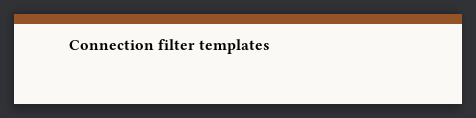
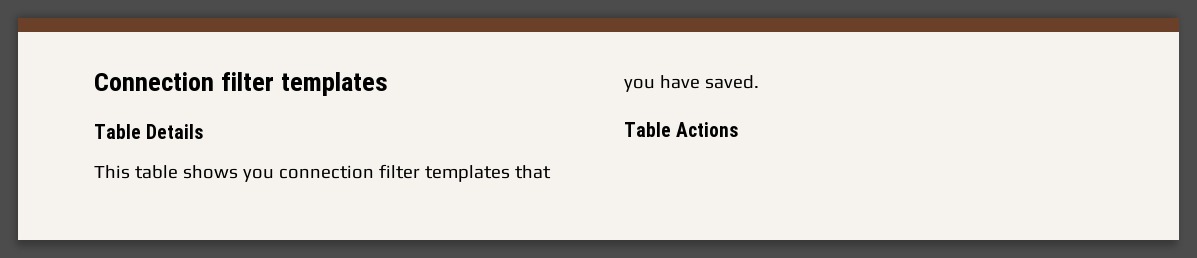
(271, 46) none -> [94,124,204,139] [94,164,551,182] [624,75,759,92] [624,122,739,137] // Table Details // This table shows you connection filter templates that you have saved. // Table Actions

